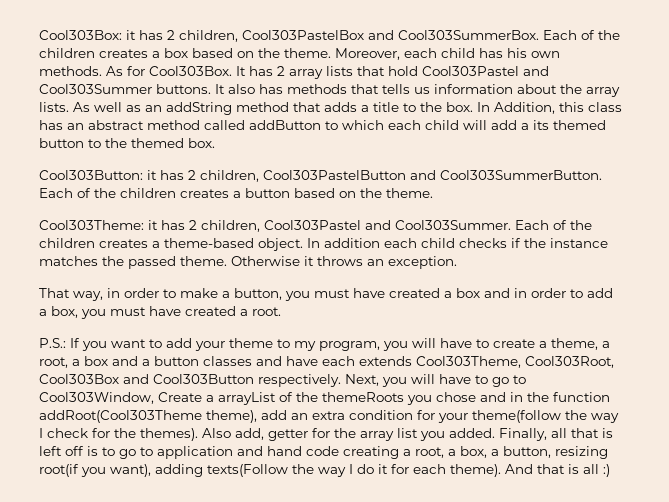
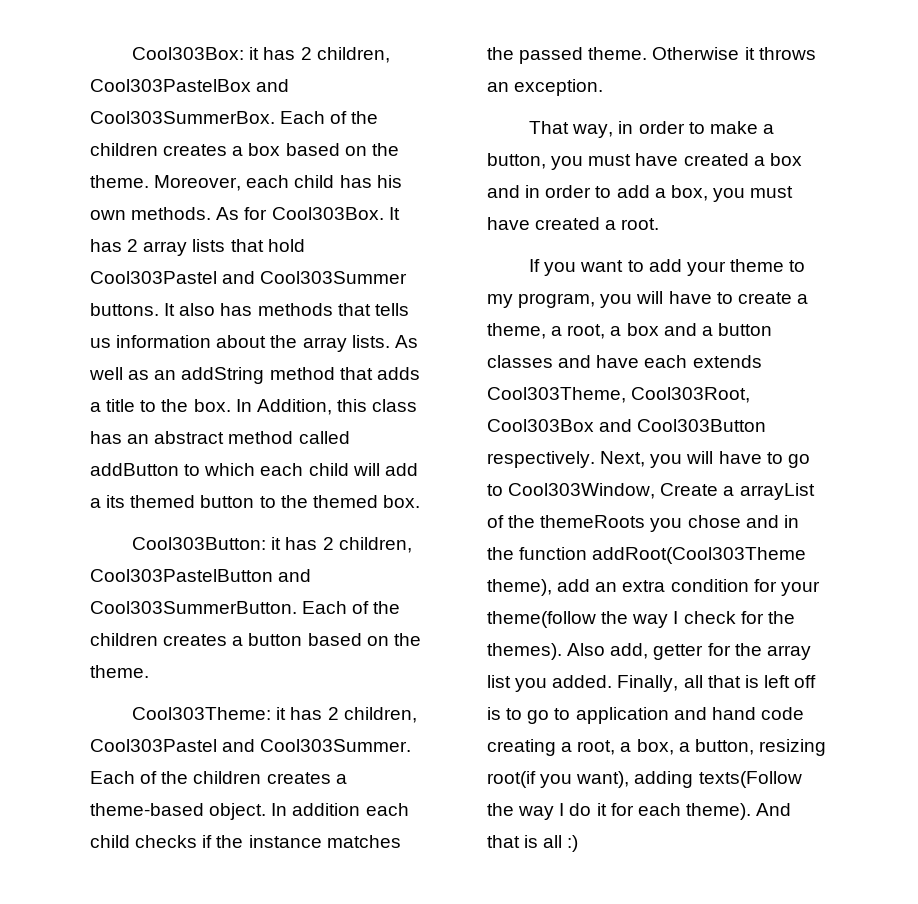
[39,338,66,348] P.S.: -> (660, 224) none

